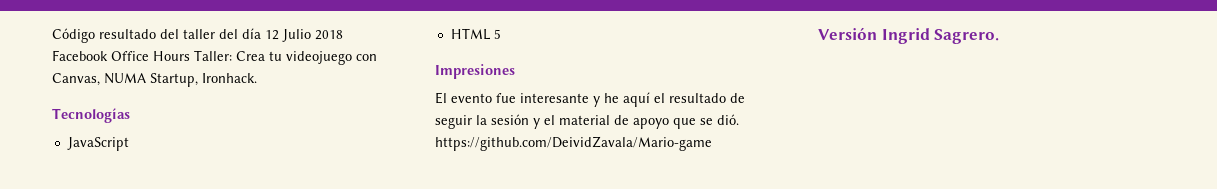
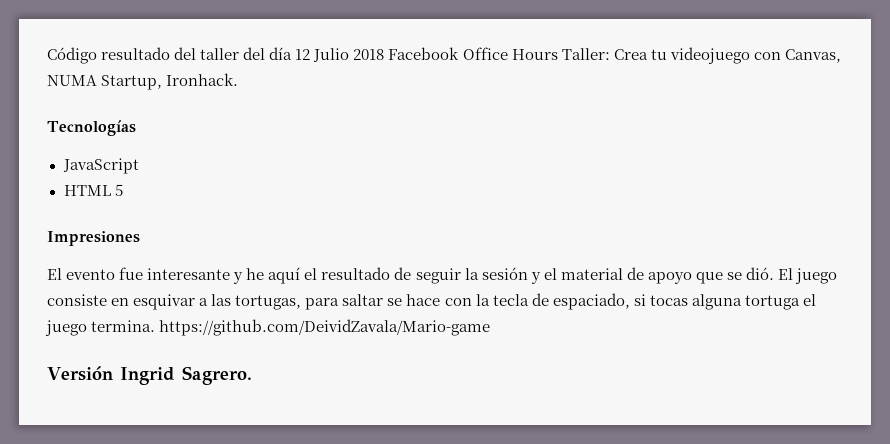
(739, 119) none -> [778,268,838,284] [47,293,816,310] [45,320,156,336] El juego consiste en esquivar a las tortugas, para saltar se hace con la tecla de espaciado, si tocas alguna tortuga el juego termina.

